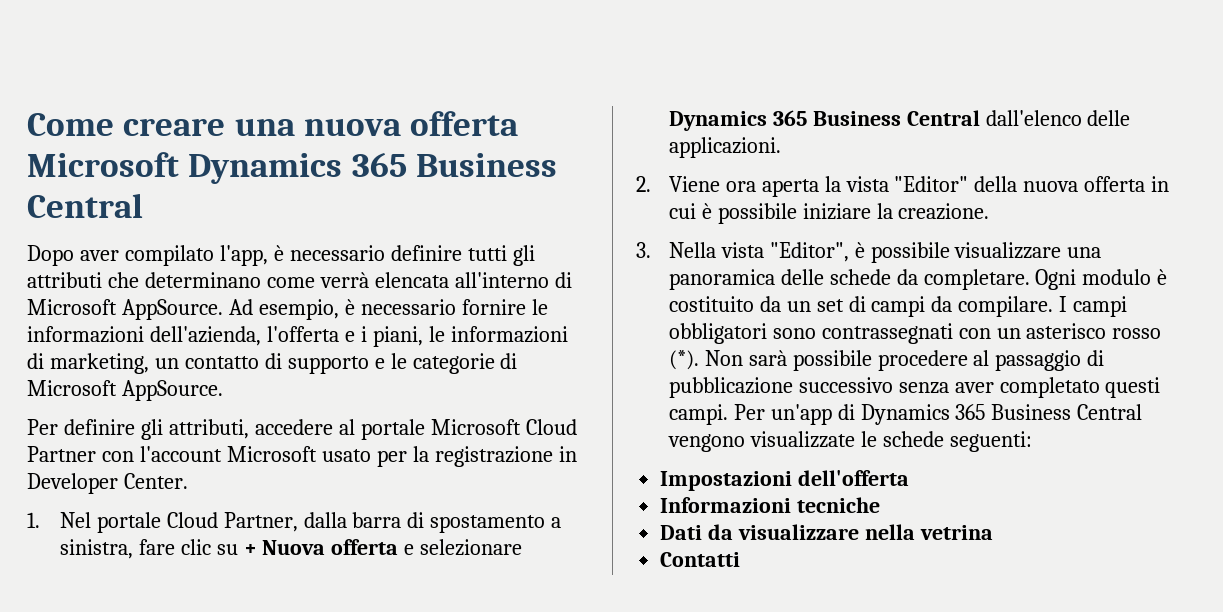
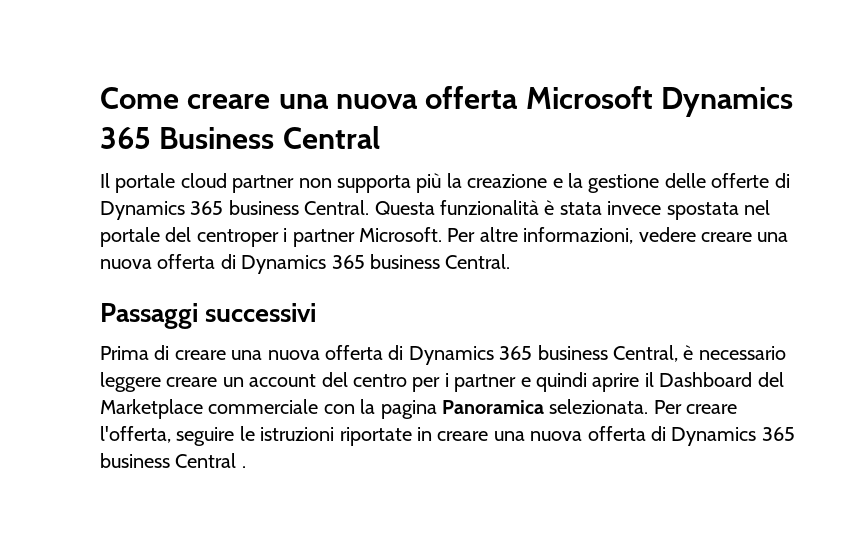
[27,245,535,266] [27,272,572,288] [27,299,548,320] [27,326,568,347] [27,353,518,374] [27,380,223,401] [27,419,577,440] [27,446,577,467] [27,473,188,494] [27,512,562,533] [59,539,523,559] [668,110,1131,131] [668,137,781,158] [636,176,1170,197] [668,203,990,224] [636,242,1102,263] [668,269,1168,290] [668,296,1128,317] [668,323,1162,344] [668,350,1105,371] [668,377,1161,398] [668,404,1143,425] [667,431,1032,452] [660,470,910,491] [660,497,881,513] [660,524,993,540] [660,552,741,567] Dopo aver compilato l'app, è necessario definire tutti gli attributi che determinano come verrà elencata all'interno di Microsoft AppSource. Ad esempio, è necessario fornire le informazioni dell'azienda, l'offerta e i piani, le informazioni di marketing, un contatto di supporto e le categorie di Microsoft AppSource. // Per definire gli attributi, accedere al portale Microsoft Cloud Partner con l'account Microsoft usato per la registrazione in Developer Center. // 1. Nel portale Cloud Partner, dalla barra di spostamento a sinistra, fare clic su + Nuova offerta e selezionare Dynamics 365 Business Central dall'elenco delle applicazioni. // 2. Viene ora aperta la vista "Editor" della nuova offerta in cui è possibile iniziare la creazione. // 3. Nella vista "Editor", è possibile visualizzare una panoramica delle schede da completare. Ogni modulo è costituito da un set di campi da compilare. I campi obbligatori sono contrassegnati con un asterisco rosso (*). Non sarà possibile procedere al passaggio di pubblicazione successivo senza aver completato questi campi. Per un'app di Dynamics 365 Business Central vengono visualizzate le schede seguenti: // Impostazioni dell'offerta // Informazioni tecniche // Dati da visualizzare nella vetrina // Contatti -> [100,173,790,193] [100,200,770,220] [100,227,789,247] [100,254,511,274] [100,303,317,329] [100,345,786,365] [100,372,784,392] [100,399,738,419] [100,426,795,446] [100,453,246,468] Il portale cloud partner non supporta più la creazione e la gestione delle offerte di Dynamics 365 business Central. Questa funzionalità è stata invece spostata nel portale del centroper i partner Microsoft. Per altre informazioni, vedere creare una nuova offerta di Dynamics 365 business Central. // Passaggi successivi // Prima di creare una nuova offerta di Dynamics 365 business Central, è necessario leggere creare un account del centro per i partner e quindi aprire il Dashboard del Marketplace commerciale con la pagina Panoramica selezionata. Per creare l'offerta, seguire le istruzioni riportate in creare una nuova offerta di Dynamics 365 business Central .

